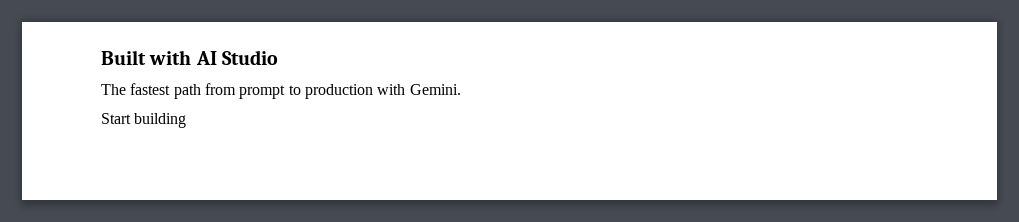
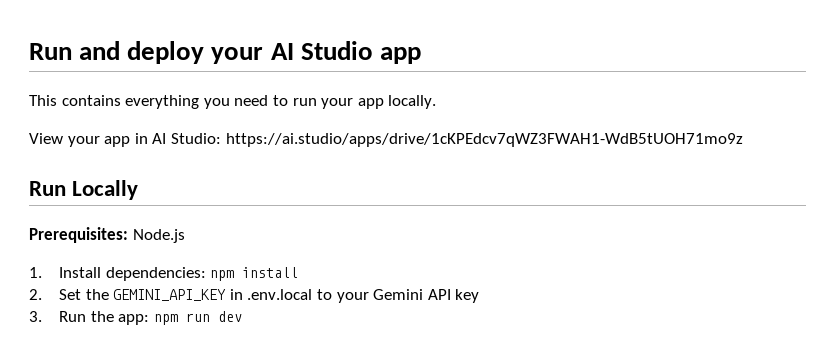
[101,50,278,65] [101,83,461,99] [101,113,187,128] Built with AI Studio // The fastest path from prompt to production with Gemini. // Start building -> [29,41,421,64] [29,95,437,109] [29,133,743,147] [29,180,139,200] [29,227,185,243] [29,267,299,281] [29,289,480,303] [29,311,242,325] Run and deploy your AI Studio app // This contains everything you need to run your app locally. // View your app in AI Studio: https://ai.studio/apps/drive/1cKPEdcv7qWZ3FWAH1-WdB5tUOH71mo9z // Run Locally // Prerequisites: Node.js // 1. Install dependencies: npm install // 2. Set the GEMINI_API_KEY in .env.local to your Gemini API key // 3. Run the app: npm run dev

